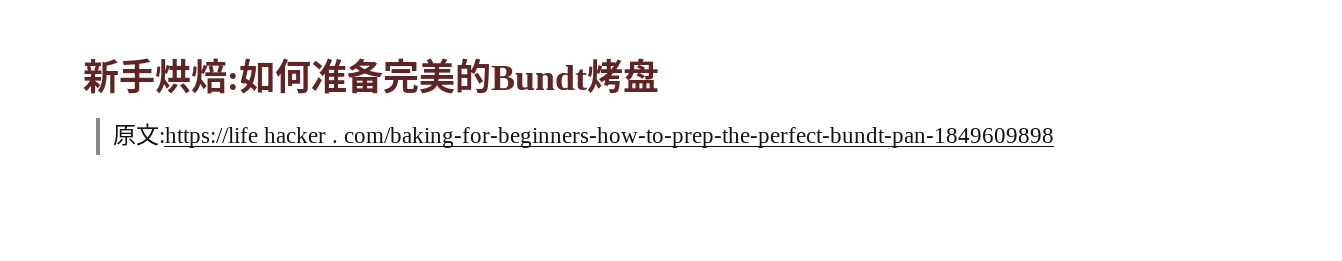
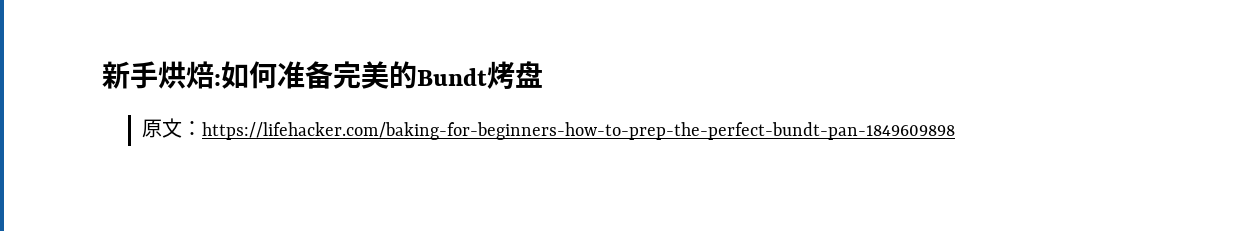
[158,127,1055,148] :https://life hacker . com/baking-for-beginners-how-to-prep-the-perfect-bundt-pan-1849609898 -> [181,121,955,140] ：https://lifehacker.com/baking-for-beginners-how-to-prep-the-perfect-bundt-pan-1849609898

